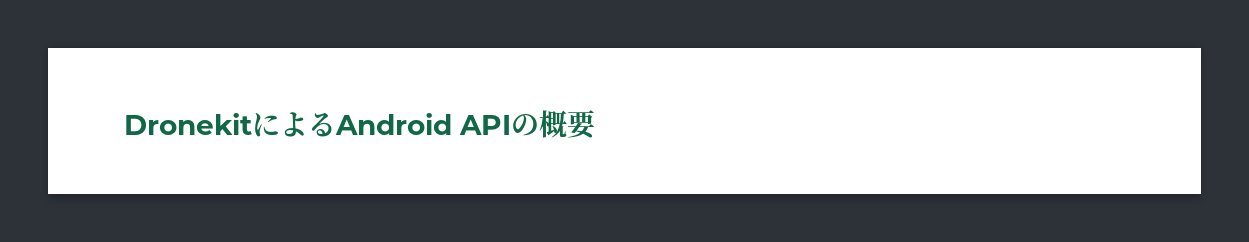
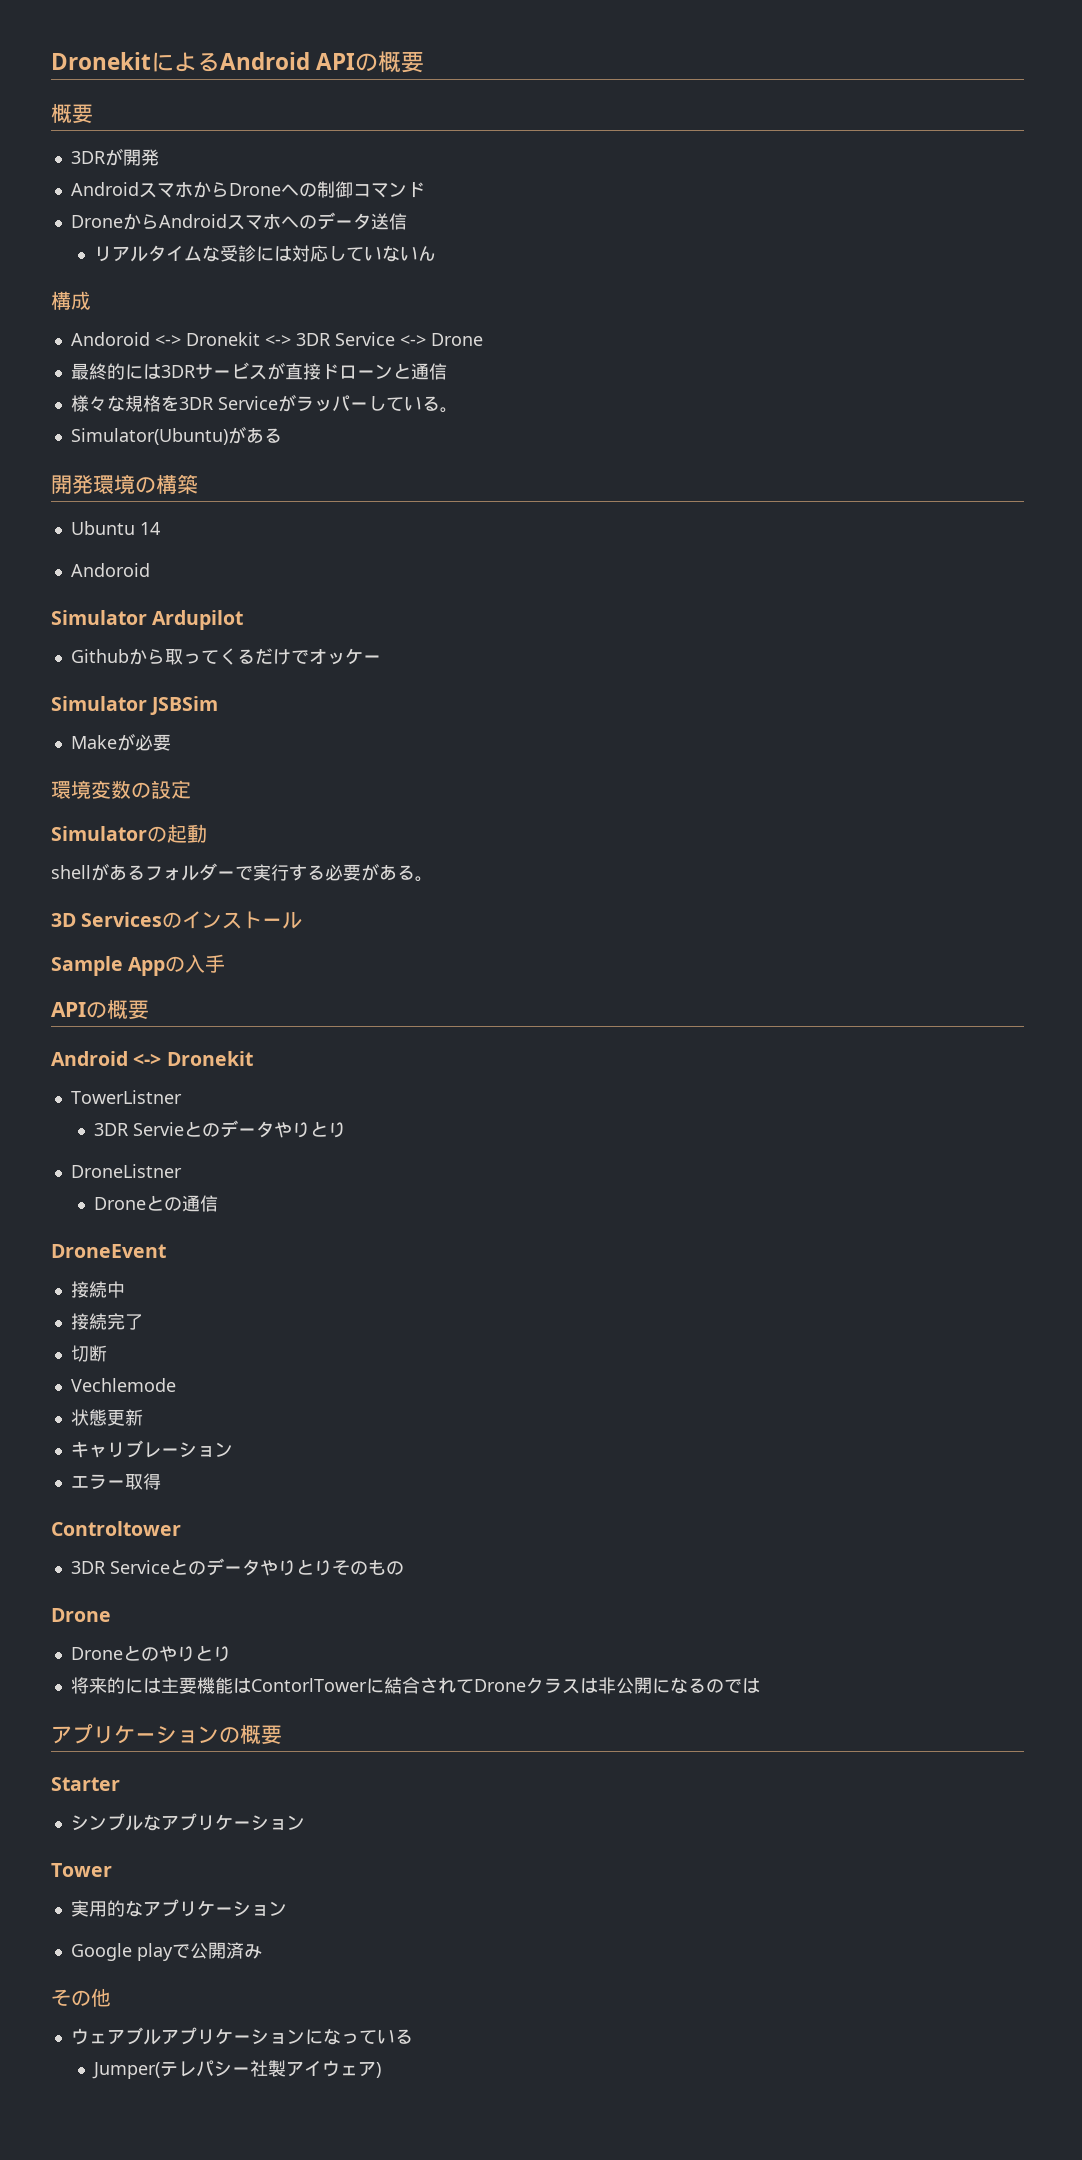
(596, 124) none -> [51,104,93,123] [70,148,159,166] [70,181,425,198] [70,212,407,230] [93,245,436,262] [51,291,91,310] [70,332,483,346] [70,362,447,380] [70,394,458,413] [70,426,282,445] [51,474,198,494] [70,521,160,535] [70,563,150,577] [51,610,244,630] [70,648,381,665] [51,696,219,715] [70,733,171,751] [51,780,191,799] [51,824,207,843] [51,863,433,882] [51,911,303,929] [51,954,226,976] [51,1000,149,1019] [51,1051,253,1066] [70,1090,182,1104] [93,1120,346,1138] [70,1164,182,1178] [93,1195,218,1212] [51,1244,166,1258] [70,1281,125,1298] [70,1313,143,1330] [70,1345,107,1362] [70,1378,176,1392] [70,1409,143,1426] [70,1440,233,1458] [70,1473,161,1490] [51,1521,181,1536] [70,1558,404,1576] [51,1608,111,1622] [70,1645,231,1662] [70,1677,760,1694] [51,1724,282,1744] [51,1777,120,1791] [70,1813,305,1831] [51,1863,112,1877] [70,1899,287,1917] [70,1942,262,1961] [51,1988,111,2007] [70,2027,413,2045] [91,2060,381,2079] // 概要 // 3DRが開発 // AndroidスマホからDroneへの制御コマンド // DroneからAndroidスマホへのデータ送信 // リアルタイムな受診には対応していないん // 構成 // Andoroid <-> Dronekit <-> 3DR Service <-> Drone // 最終的には3DRサービスが直接ドローンと通信 // 様々な規格を3DR Serviceがラッパーしている。 // Simulator(Ubuntu)がある // 開発環境の構築 // Ubuntu 14 // Andoroid // Simulator Ardupilot // Githubから取ってくるだけでオッケー // Simulator JSBSim // Makeが必要 // 環境変数の設定 // Simulatorの起動 // shellがあるフォルダーで実行する必要がある。 // 3D Servicesのインストール // Sample Appの入手 // APIの概要 // Android <-> Dronekit // TowerListner // 3DR Servieとのデータやりとり // DroneListner // Droneとの通信 // DroneEvent // 接続中 // 接続完了 // 切断 // Vechlemode // 状態更新 // キャリブレーション // エラー取得 // Controltower // 3DR Serviceとのデータやりとりそのもの // Drone // Droneとのやりとり // 将来的には主要機能はContorlTowerに結合されてDroneクラスは非公開になるのでは // アプリケーションの概要 // Starter // シンプルなアプリケーション // Tower // 実用的なアプリケーション // Google playで公開済み // その他 // ウェアブルアプリケーションになっている // Jumper(テレパシー社製アイウェア)

